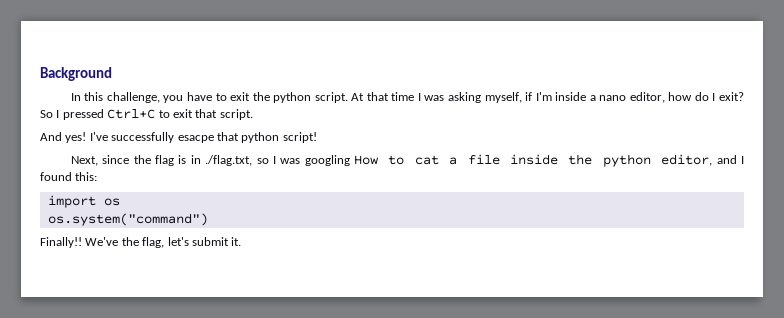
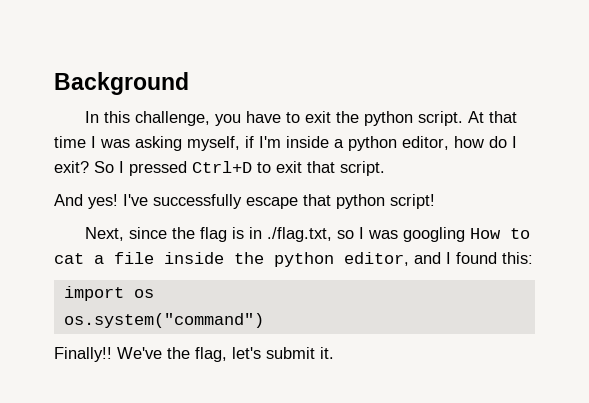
[599,95,627,101] nano -> [348,136,397,151] python
[107,109,156,119] Ctrl+C -> [192,161,252,173] Ctrl+D
[177,135,214,143] esacpe -> [246,197,298,209] escape

